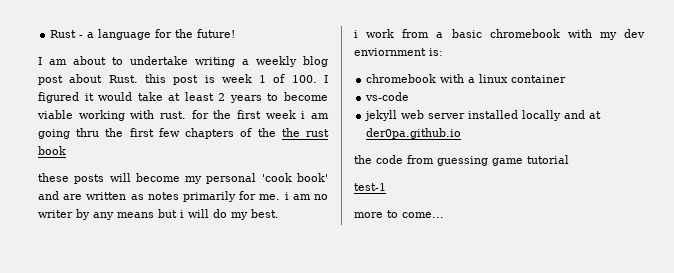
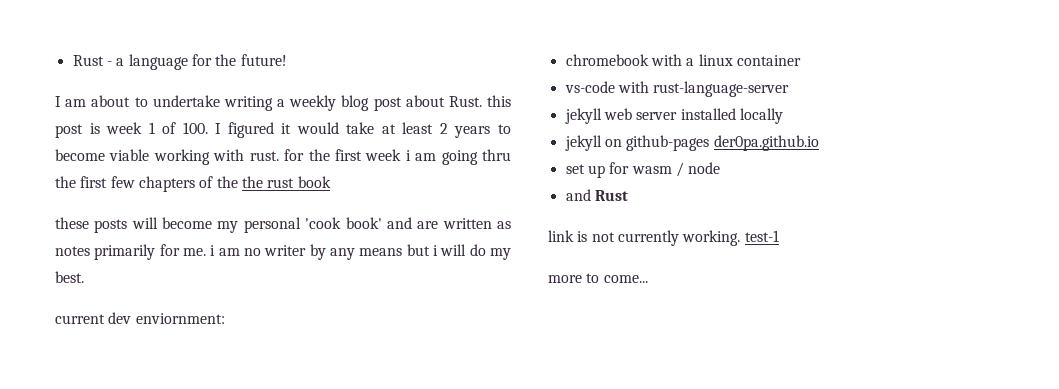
[354,29,645,40] [354,48,443,56] i work from a basic chromebook with my dev enviornment is: -> [55,312,225,324] current dev enviornment:
(410, 96) none -> [617,81,790,97] with rust-language-server
[564,110,602,119] [366,128,462,139] [354,155,569,166] and at der0pa.github.io // the code from guessing game tutorial // -> [564,135,819,151] [565,162,721,178] [565,189,628,201] [548,230,741,246] // jekyll on github-pages der0pa.github.io // set up for wasm / node // and Rust // link is not currently working.

